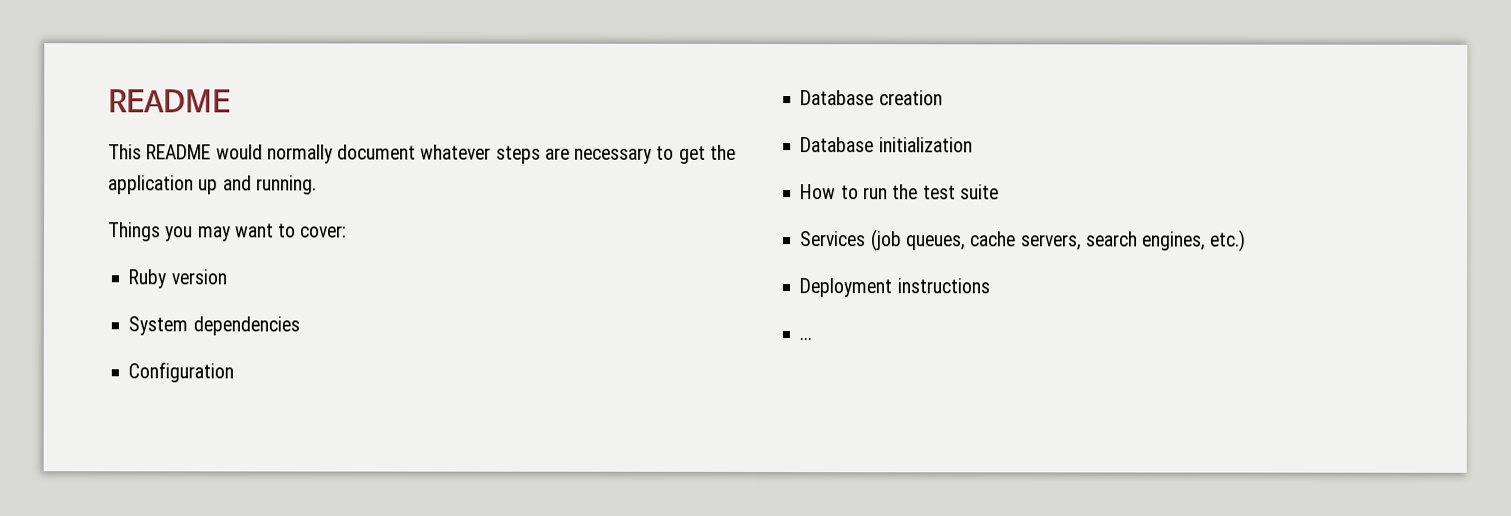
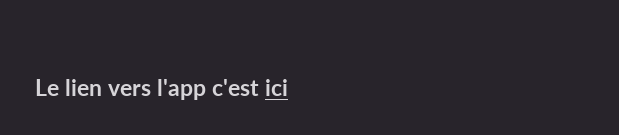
[108,89,231,113] [108,144,736,164] [108,175,317,195] [108,222,348,242] [128,269,227,289] [128,316,300,336] [128,362,235,383] [800,90,943,106] [800,137,973,153] [800,184,999,200] [800,229,1247,252] [799,278,990,298] [799,337,813,341] README // This README would normally document whatever steps are necessary to get the application up and running. // Things you may want to cover: // Ruby version // System dependencies // Configuration // Database creation // Database initialization // How to run the test suite // Services (job queues, cache servers, search engines, etc.) // Deployment instructions // ... -> [35,79,289,100] Le lien vers l'app c'est ici

